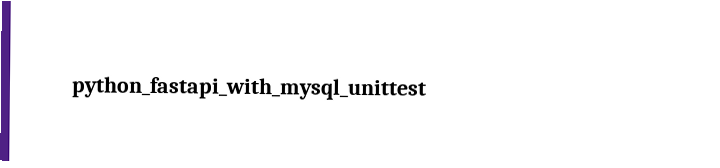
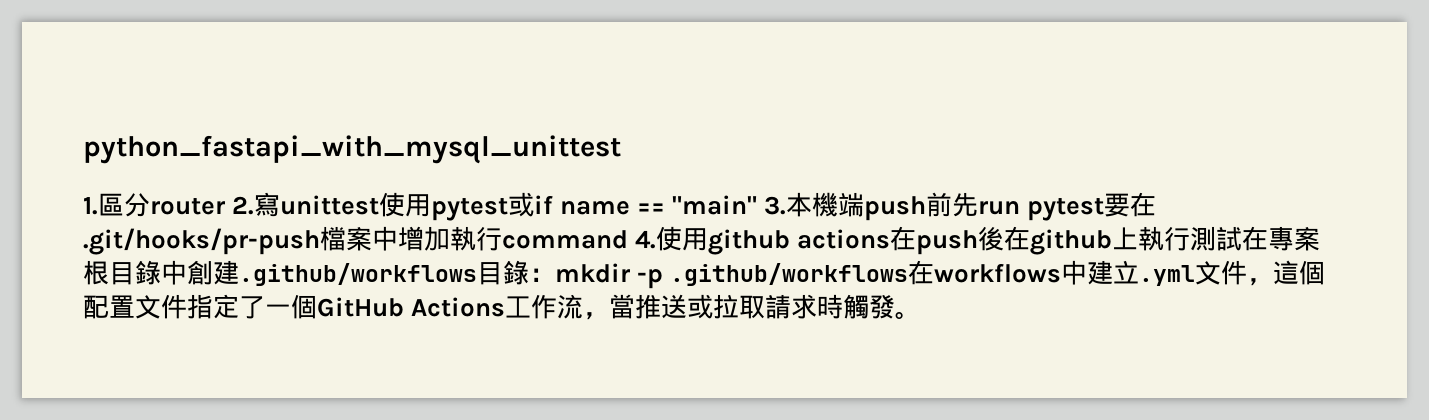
(427, 88) none -> [83,192,1157,221] [83,226,1321,255] [83,260,1326,289] [83,294,922,320] // 1.區分router 2.寫unittest使用pytest或if name == "main" 3.本機端push前先run pytest要在.git/hooks/pr-push檔案中增加執行command 4.使用github actions在push後在github上執行測試在專案根目錄中創建.github/workflows目錄：mkdir -p .github/workflows在workflows中建立.yml文件，這個配置文件指定了一個GitHub Actions工作流，當推送或拉取請求時觸發。

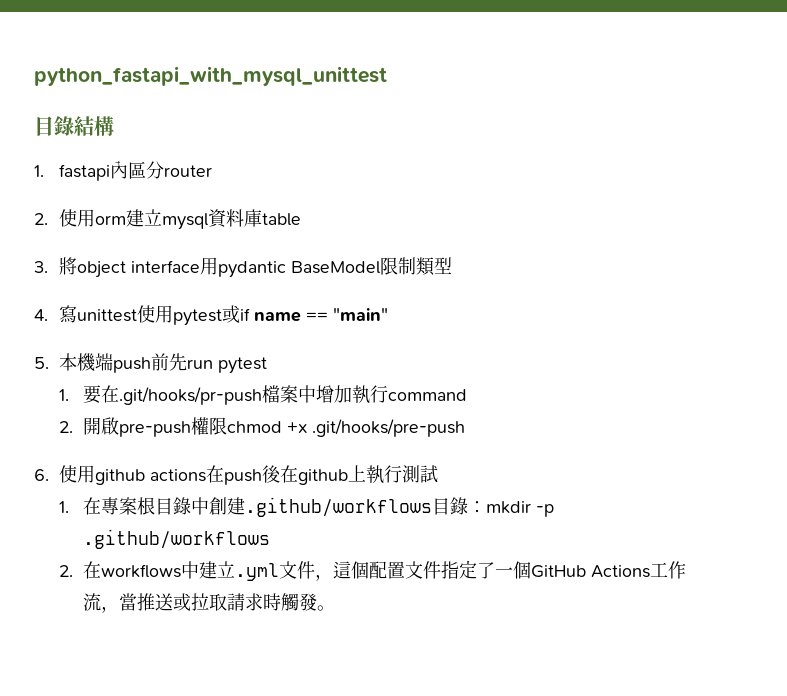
[83,193,255,217] 1.區分router 2. -> [34,116,114,136] [34,161,212,181] [34,209,301,230] [34,257,452,278] [34,309,48,321] 目錄結構 // 1. fastapi內區分router // 2.使用orm建立mysql資料庫table // 3.將object interface用pydantic BaseModel限制類型 // 4.
[764,196,787,215] 3. -> [34,357,49,369] // 5.
(1105, 209) none -> [58,389,69,401] // 1.
[635,230,657,249] 4. -> [58,417,466,437] [34,469,49,481] // 2.開啟pre-push權限chmod +x .git/hooks/pre-push // 6.
(1243, 238) none -> [58,501,69,513] // 1.
(909, 274) none -> [58,565,73,577] // 2.

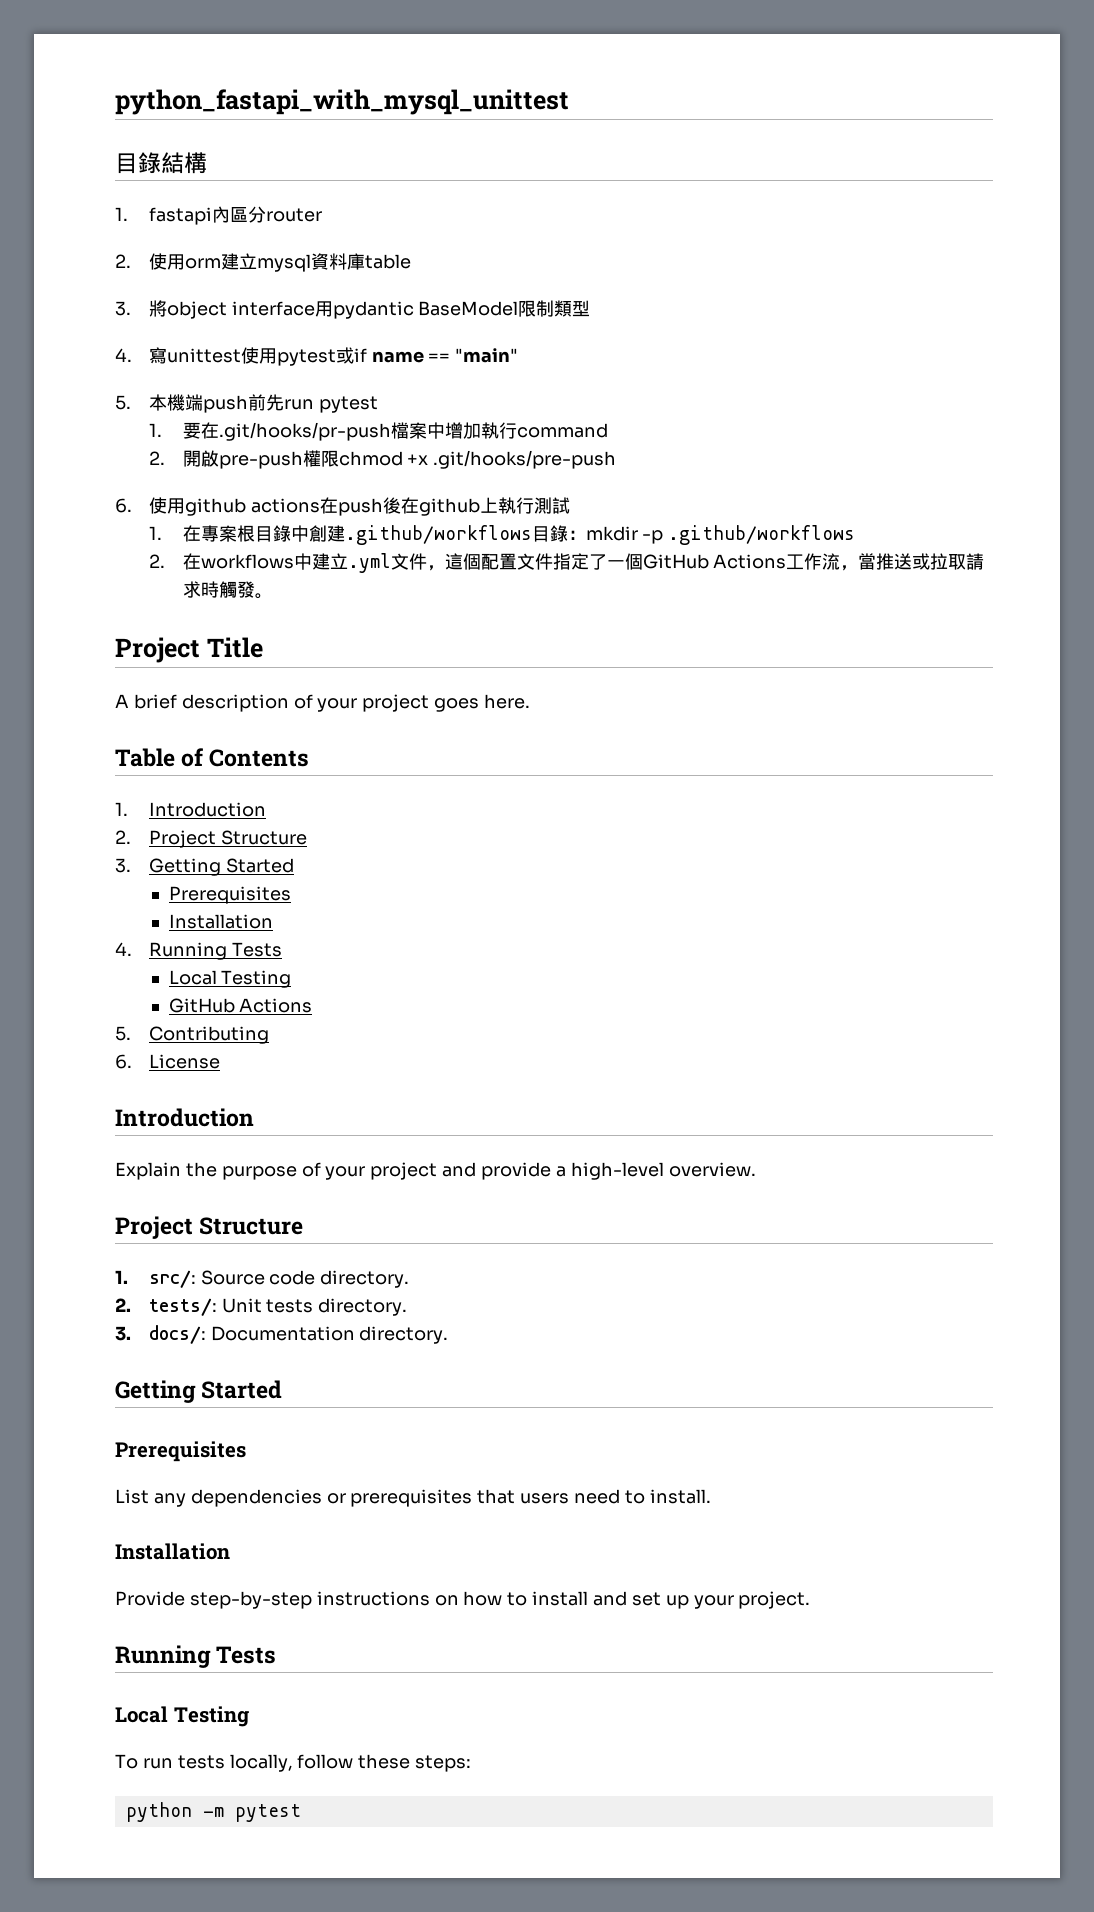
(336, 608) none -> [115,637,263,663] [115,694,531,712] [115,748,310,767] [115,802,266,817] [115,830,307,848] [115,858,294,876] [168,886,291,904] [168,914,273,929] [115,942,282,960] [168,970,292,988] [168,998,313,1013] [115,1026,269,1044] [115,1054,220,1069] [115,1108,254,1127] [115,1162,756,1180] [115,1216,304,1239] [115,1270,410,1288] [115,1298,408,1316] [115,1325,449,1344] [115,1380,283,1403] [115,1441,246,1462] [115,1489,711,1507] [115,1543,230,1560] [115,1591,811,1609] [115,1645,277,1668] [115,1706,249,1727] [115,1754,472,1772] [125,1802,301,1822] // Project Title // A brief description of your project goes here. // Table of Contents // 1. Introduction // 2. Project Structure // 3. Getting Started // Prerequisites // Installation // 4. Running Tests // Local Testing // GitHub Actions // 5. Contributing // 6. License // Introduction // Explain the purpose of your project and provide a high-level overview. // Project Structure // 1. src/: Source code directory. // 2. tests/: Unit tests directory. // 3. docs/: Documentation directory. // Getting Started // Prerequisites // List any dependencies or prerequisites that users need to install. // Installation // Provide step-by-step instructions on how to install and set up your project. // Running Tests // Local Testing // To run tests locally, follow these steps: // python -m pytest

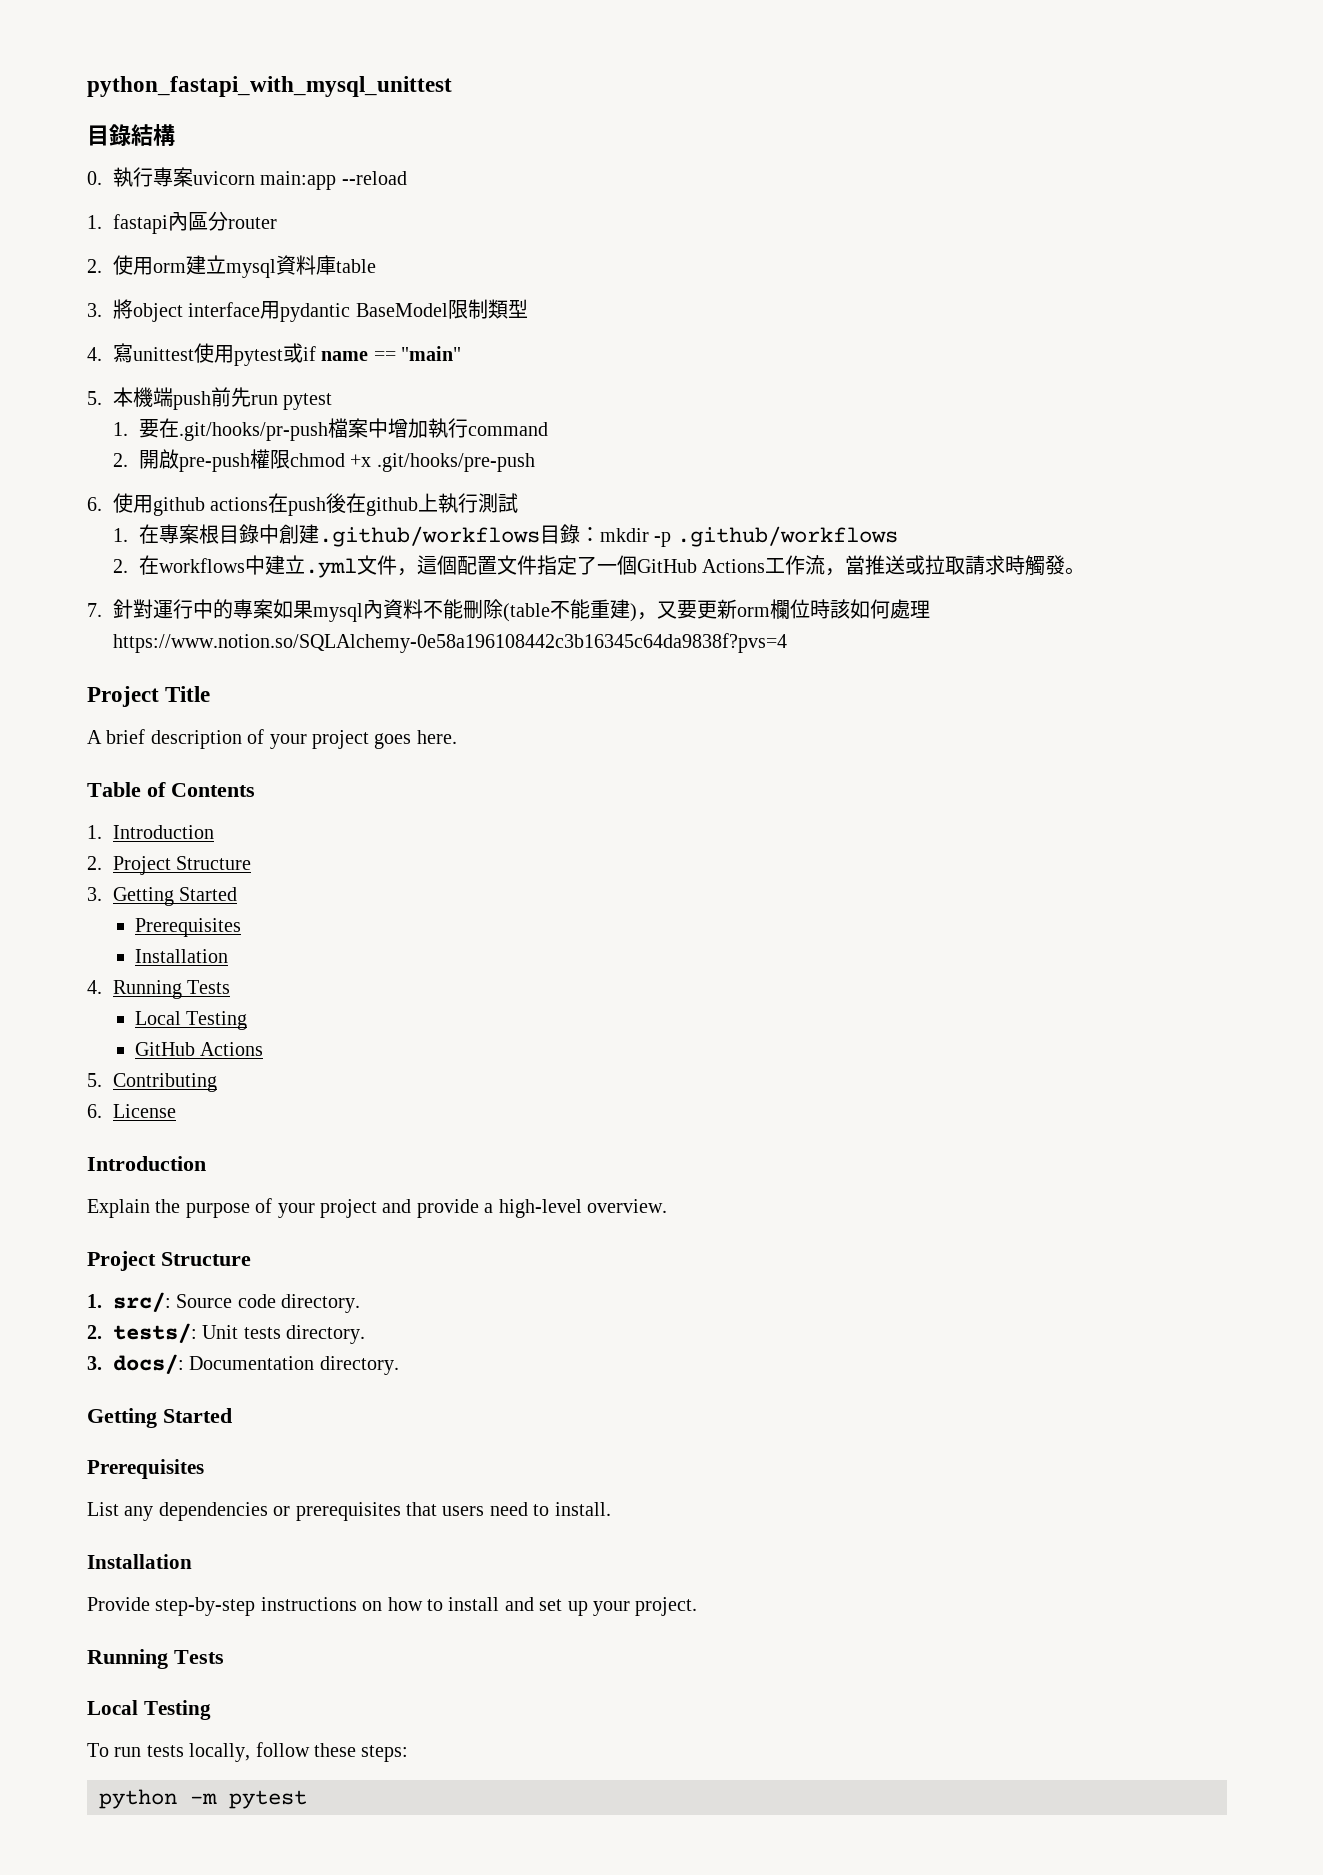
(207, 163) none -> [87,167,407,190] // 0.執行專案uvicorn main:app --reload
(273, 596) none -> [87,599,930,622] [112,633,787,653] // 7.針對運行中的專案如果mysql內資料不能刪除(table不能重建)，又要更新orm欄位時該如何處理https://www.notion.so/SQLAlchemy-0e58a196108442c3b16345c64da9838f?pvs=4

